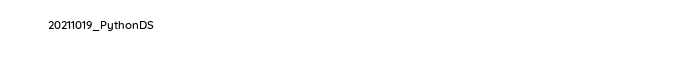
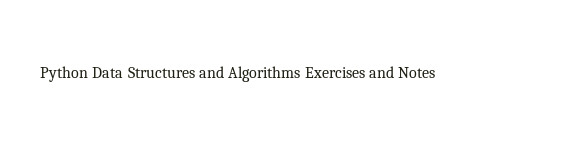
[48,21,154,31] 20211019_PythonDS -> [40,66,436,82] Python Data Structures and Algorithms Exercises and Notes

